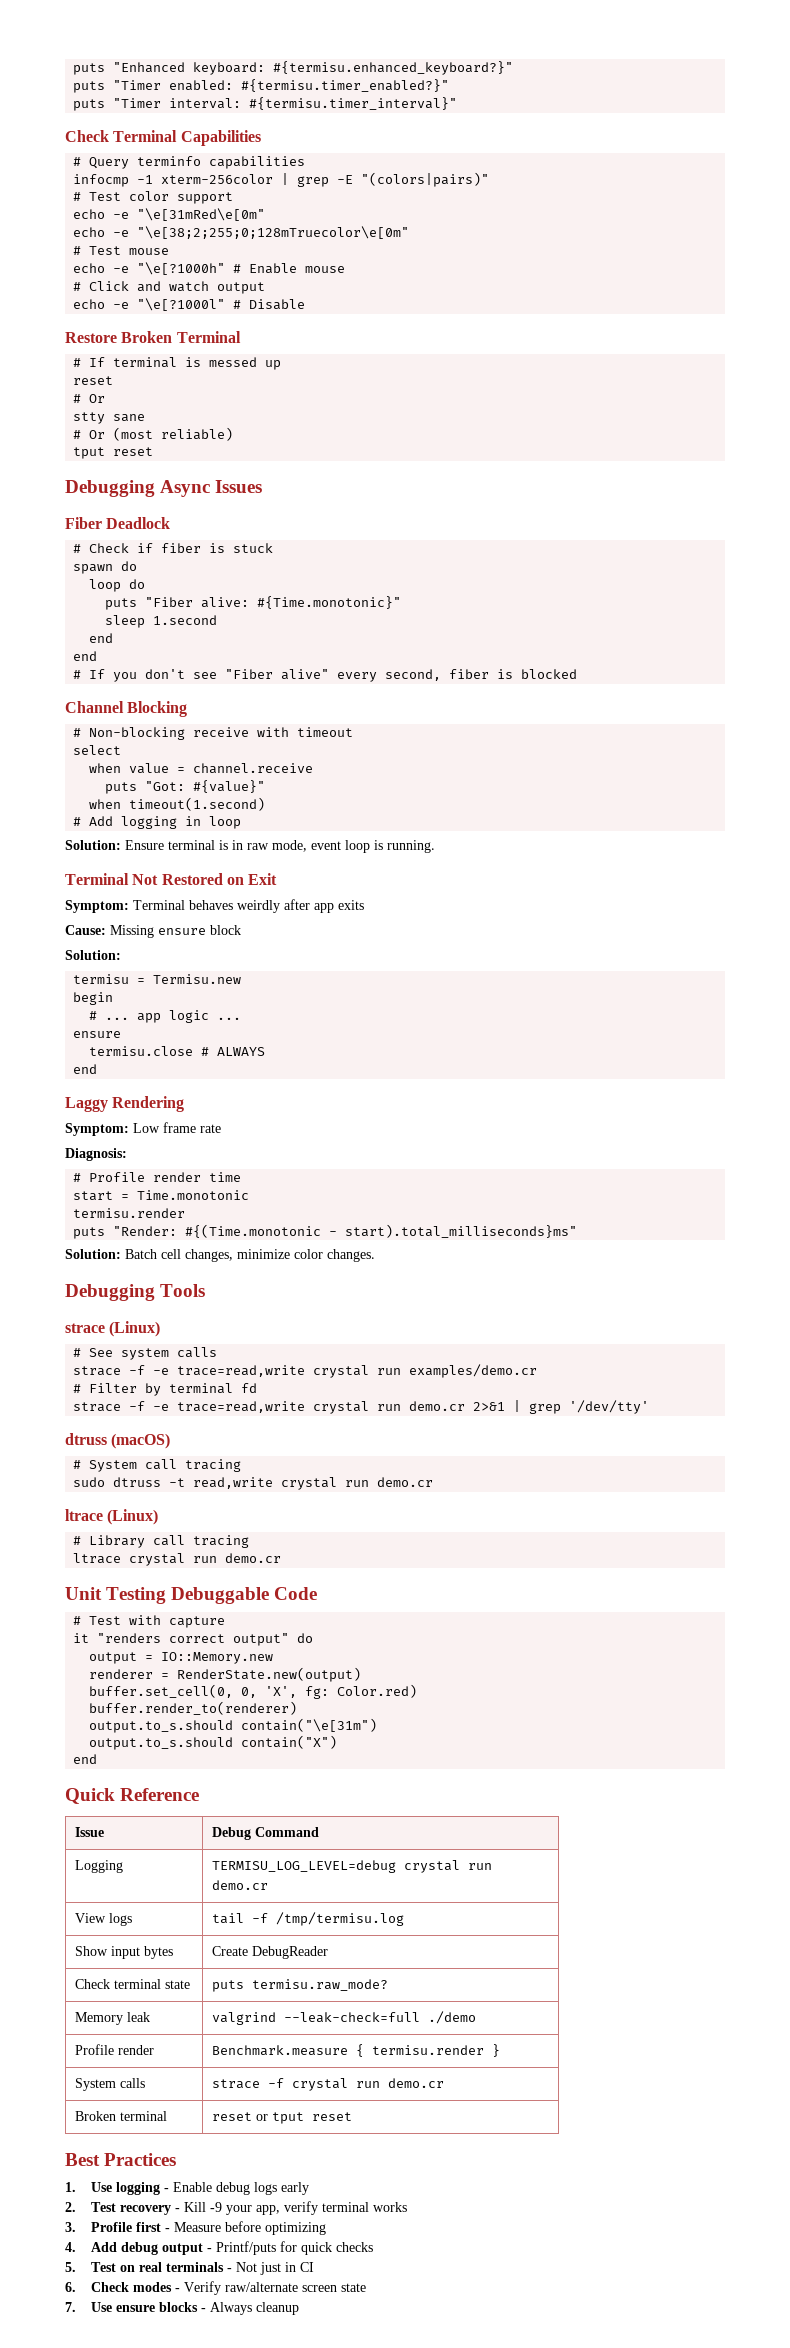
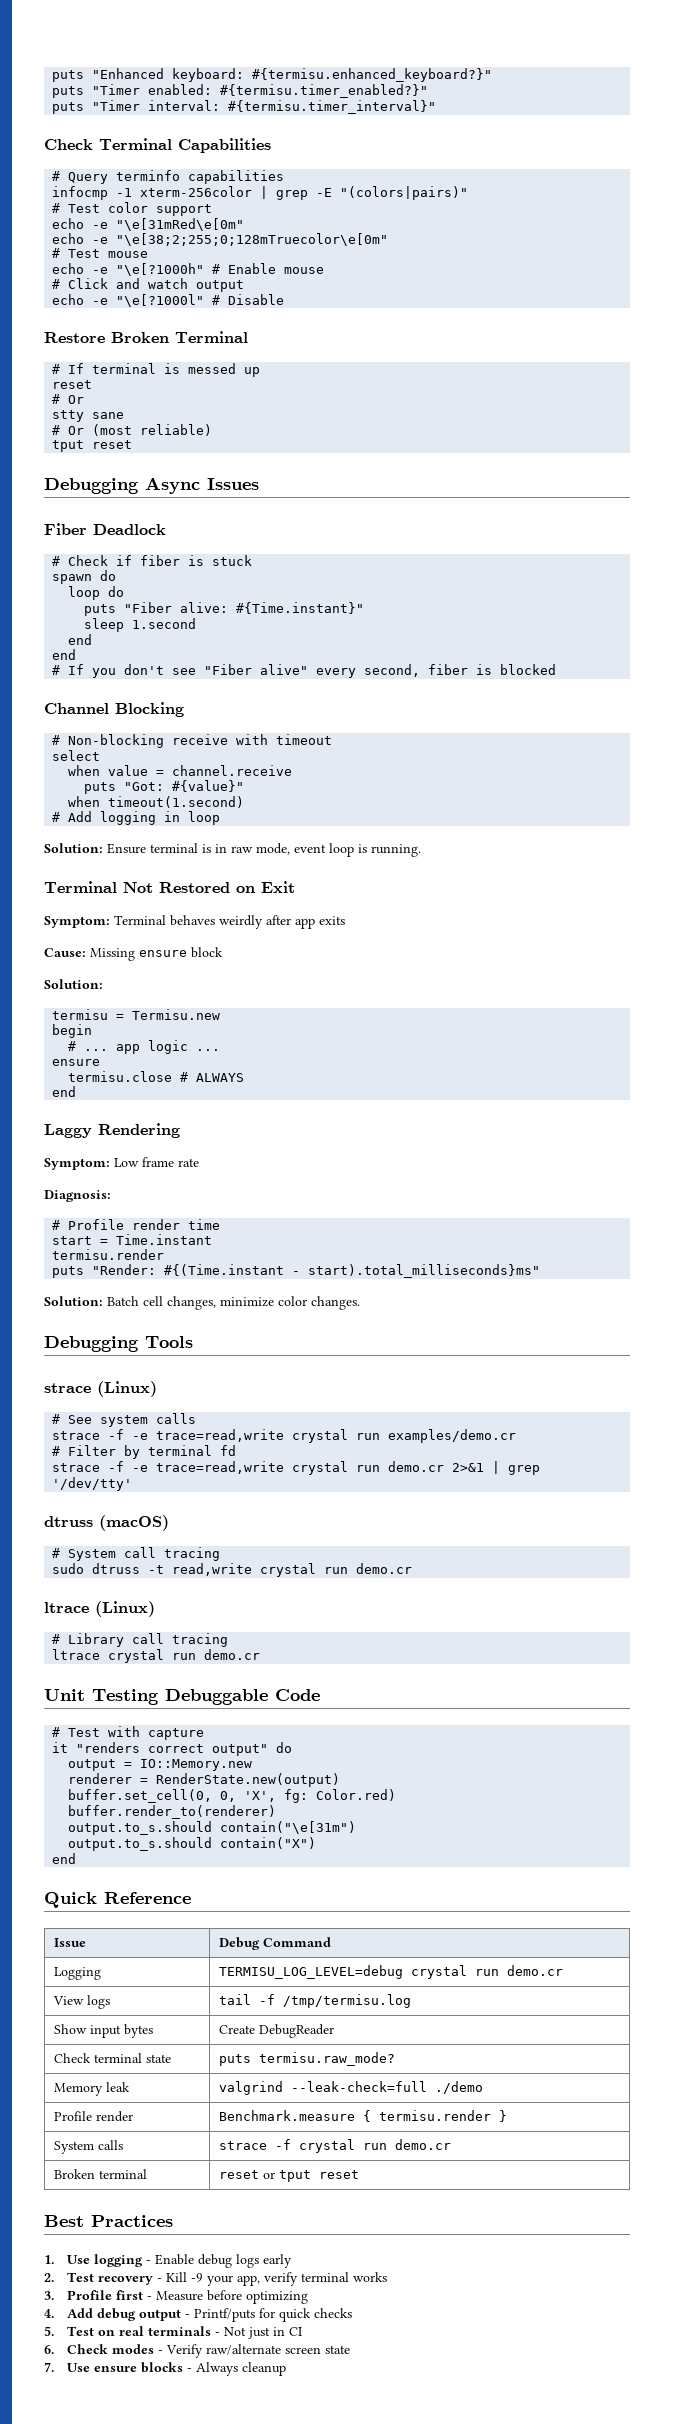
[257,596,402,609] #{Time.monotonic}" -> [236,602,365,614] #{Time.instant}"
[137,1190,250,1200] Time.monotonic -> [116,1234,213,1245] Time.instant
[185,1224,322,1238] #{(Time.monotonic -> [164,1264,285,1276] #{(Time.instant

